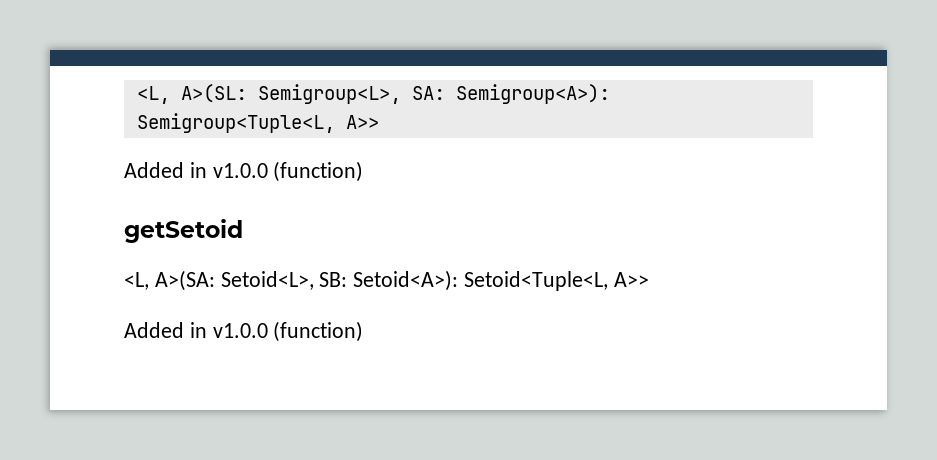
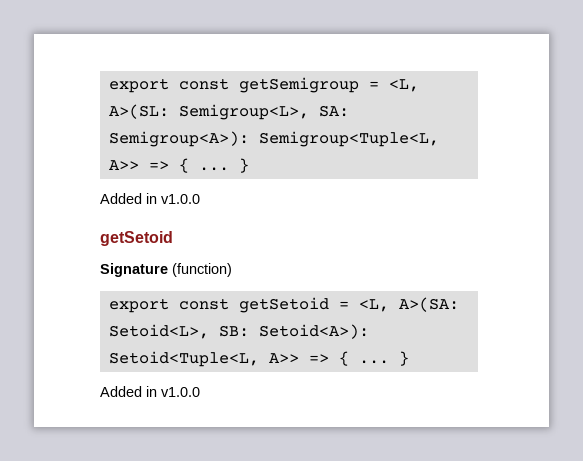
(136, 95) none -> [108,77,379,93] export const getSemigroup =
[124,161,364,182] // Added in v1.0.0 (function) -> [148,158,249,173] [100,193,200,204] => { ... } // Added in v1.0.0
(243, 231) none -> [100,263,232,277] [108,297,349,313] Signature (function) // export const getSetoid =
[124,321,364,342] // Added in v1.0.0 (function) -> [308,351,409,366] [100,386,200,397] => { ... } // Added in v1.0.0

